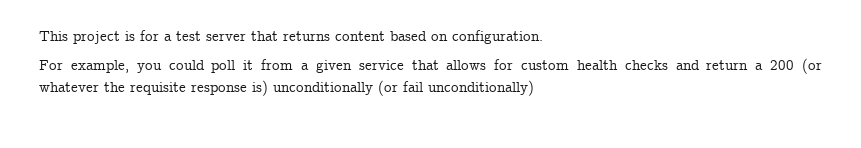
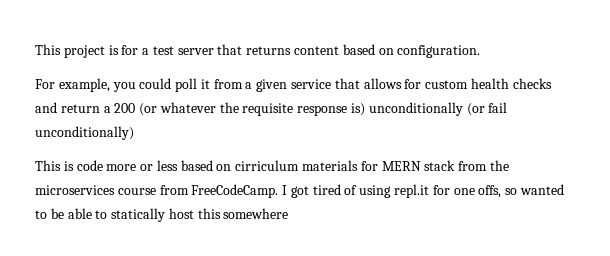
(534, 88) none -> [35,160,509,171] [35,184,564,198] [35,208,289,222] // This is code more or less based on cirriculum materials for MERN stack from the microservices course from FreeCodeCamp. I got tired of using repl.it for one offs, so wanted to be able to statically host this somewhere

